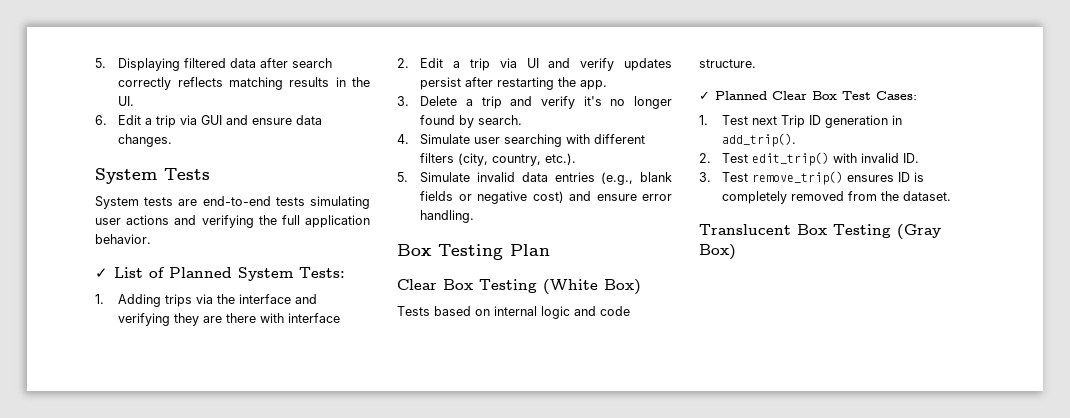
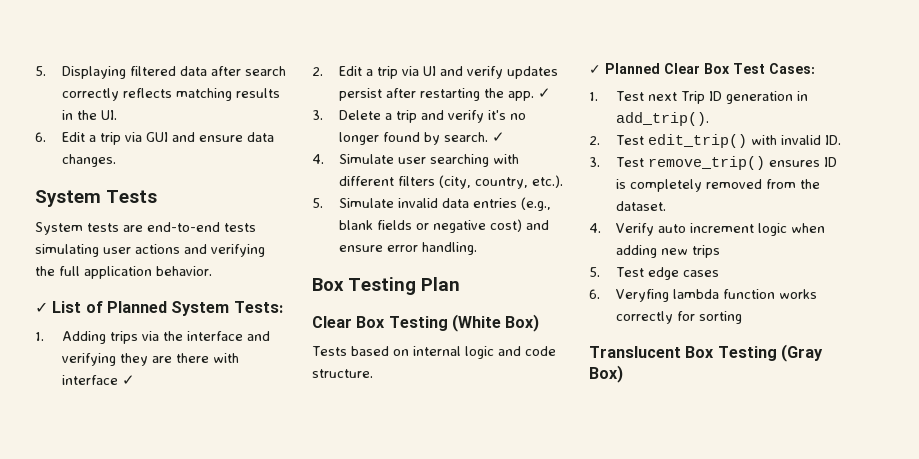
(341, 318) none -> [121,375,135,385] ✓
(608, 85) none -> [537,88,551,98] ✓
(523, 120) none -> [491,132,505,142] ✓
(952, 196) none -> [589,223,825,236] [615,245,720,258] [589,267,719,280] [589,289,817,302] [615,311,742,324] // 4. Verify auto increment logic when adding new trips // 5. Test edge cases // 6. Veryfing lambda function works correctly for sorting

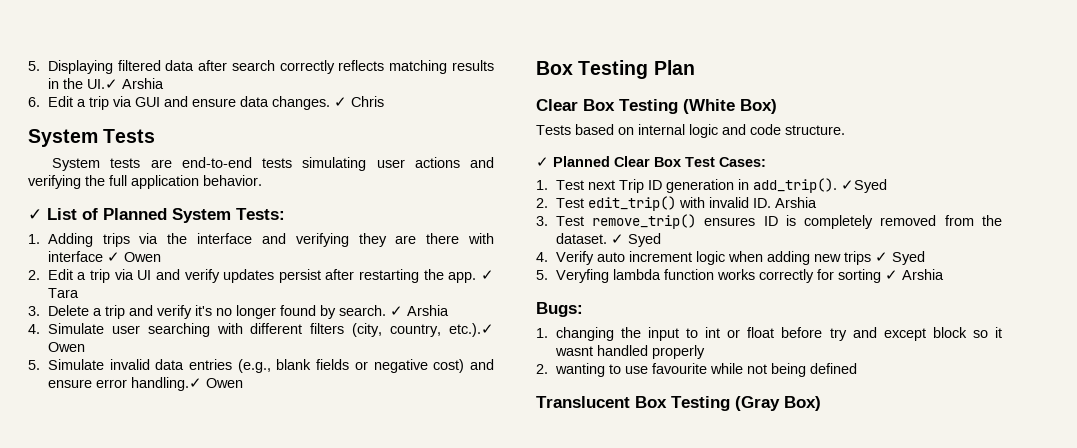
[100,110,117,120] UI. -> [86,78,164,89] UI.✓ Arshia
(116, 160) none -> [333,96,384,107] ✓ Chris
(135, 380) none -> [123,252,161,262] Owen
(551, 93) none -> [47,288,79,298] Tara
(505, 137) none -> [406,305,449,316] Arshia
[531,175,563,188] etc.). -> [449,323,494,337] [47,342,85,352] etc.).✓ Owen
[421,242,477,255] handling. -> [130,377,243,391] handling.✓ Owen
(709, 119) none -> [840,179,887,193] ✓Syed
(841, 140) none -> [774,197,817,208] Arshia
(666, 206) none -> [610,233,661,247] ✓ Syed
[589,267,719,280] [589,289,600,299] // 5. Test edge cases // 6. -> [874,251,925,265] [536,270,548,280] ✓ Syed // 5.
(742, 317) none -> [884,269,944,280] [536,302,583,317] [536,327,1003,341] [554,345,705,359] [536,363,857,377] ✓ Arshia // Bugs: // 1. changing the input to int or float before try and except block so it wasnt handled properly // 2. wanting to use favourite while not being defined

